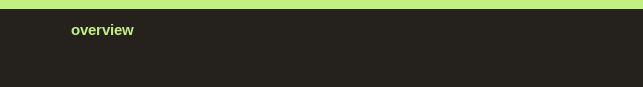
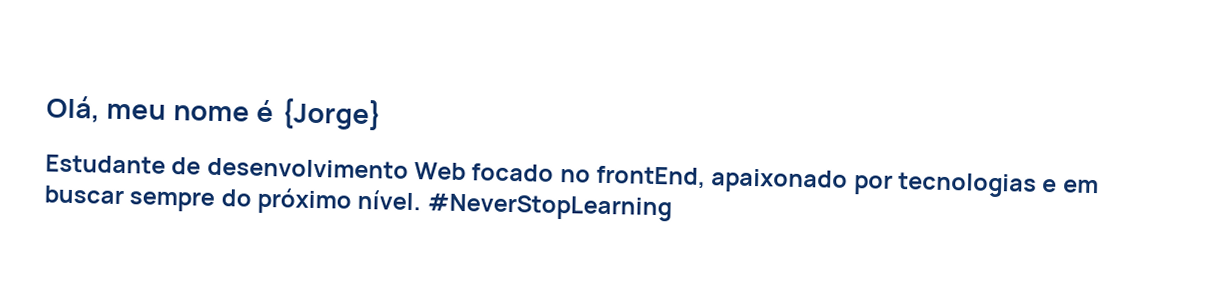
[71,24,134,35] overview -> [46,95,382,131] [45,154,1099,198] [44,185,672,222] Olá, meu nome é {Jorge} // Estudante de desenvolvimento Web focado no frontEnd, apaixonado por tecnologias e em buscar sempre do próximo nível. #NeverStopLearning

